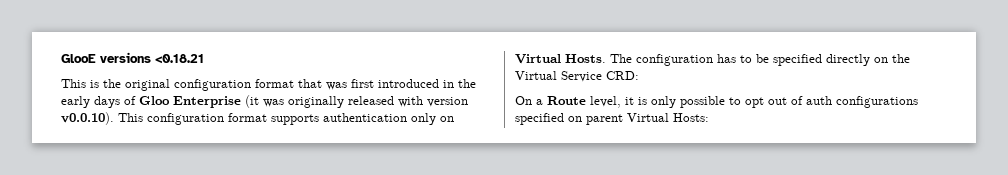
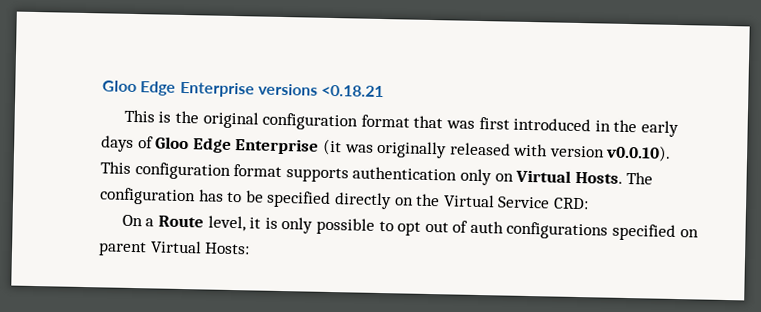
[61,54,96,63] GlooE -> [102,80,255,98] Gloo Edge Enterprise
(170, 100) none -> [192,137,232,153] Edge

